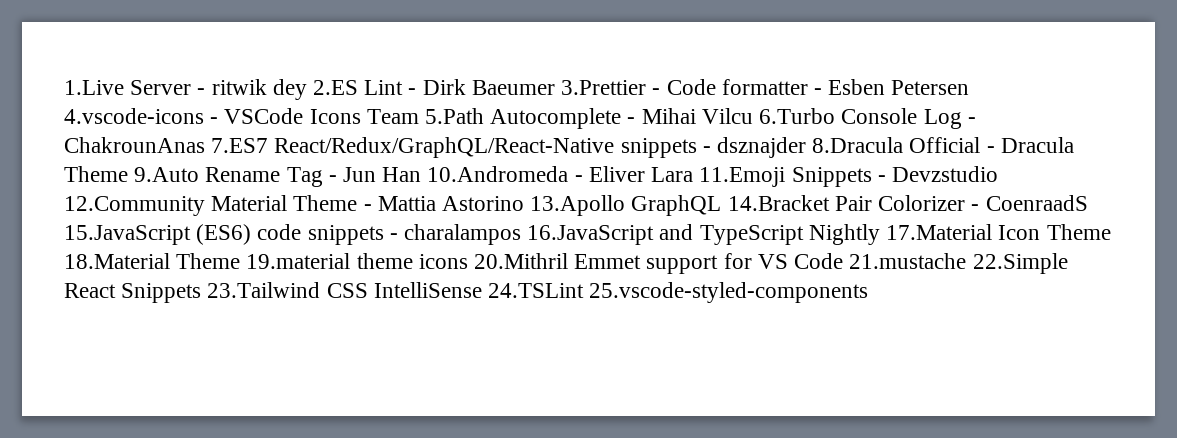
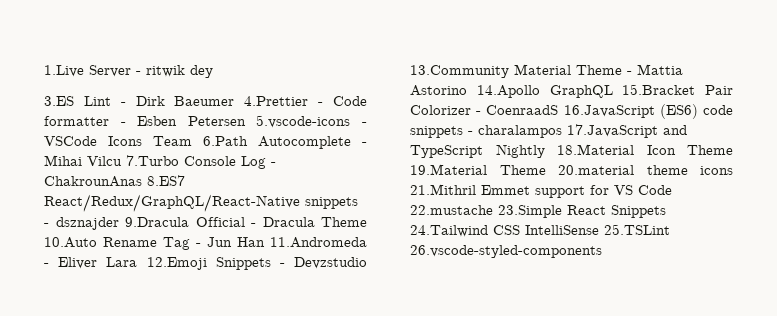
[313,80,359,95] 2.ES -> [44,96,74,106] // 3.ES
[561,80,647,95] 3.Prettier -> [244,96,309,106] 4.Prettier
[64,108,204,124] 4.vscode-icons -> [256,115,351,128] 5.vscode-icons
[425,108,485,124] 5.Path -> [203,136,248,146] 6.Path
[759,108,836,124] 6.Turbo -> [126,155,179,166] 7.Turbo
[211,138,269,153] 7.ES7 -> [147,175,185,186] 8.ES7
[812,137,904,153] 8.Dracula -> [125,217,189,227] 9.Dracula
[134,167,200,182] 9.Auto -> [44,237,97,248] 10.Auto
[427,166,569,182] 10.Andromeda -> [270,237,367,248] 11.Andromeda
[699,167,786,187] 11.Emoji -> [146,257,207,270] 12.Emoji
[64,196,205,216] 12.Community -> [410,65,509,78] 13.Community
[530,195,830,216] 13.Apollo GraphQL 14.Bracket -> [476,84,696,98] 14.Apollo GraphQL 15.Bracket
[64,225,191,245] 15.JavaScript -> [563,105,655,118] 16.JavaScript
[527,225,655,245] 16.JavaScript -> [567,124,658,138] 17.JavaScript
[886,224,993,240] 17.Material -> [557,144,634,155] 18.Material
[64,253,351,269] 18.Material Theme 19.material -> [410,164,634,175] 19.Material Theme 20.material
[474,253,569,269] 20.Mithril -> [410,184,476,195] 21.Mithril
[849,253,1068,274] 21.mustache 22.Simple -> [410,205,562,218] 22.mustache 23.Simple
[207,282,321,298] 23.Tailwind -> [410,225,488,237] 24.Tailwind
[488,282,869,303] 24.TSLint 25.vscode-styled-components -> [604,224,670,235] [410,245,602,258] 25.TSLint 26.vscode-styled-components

